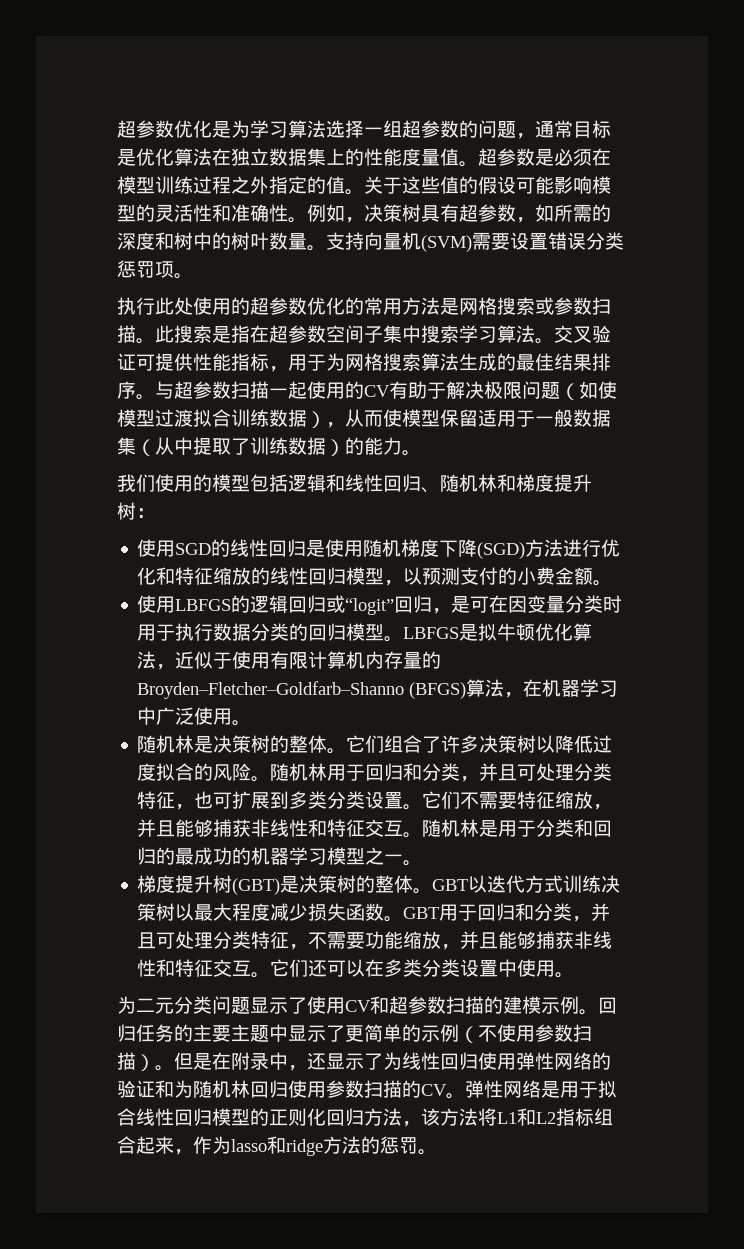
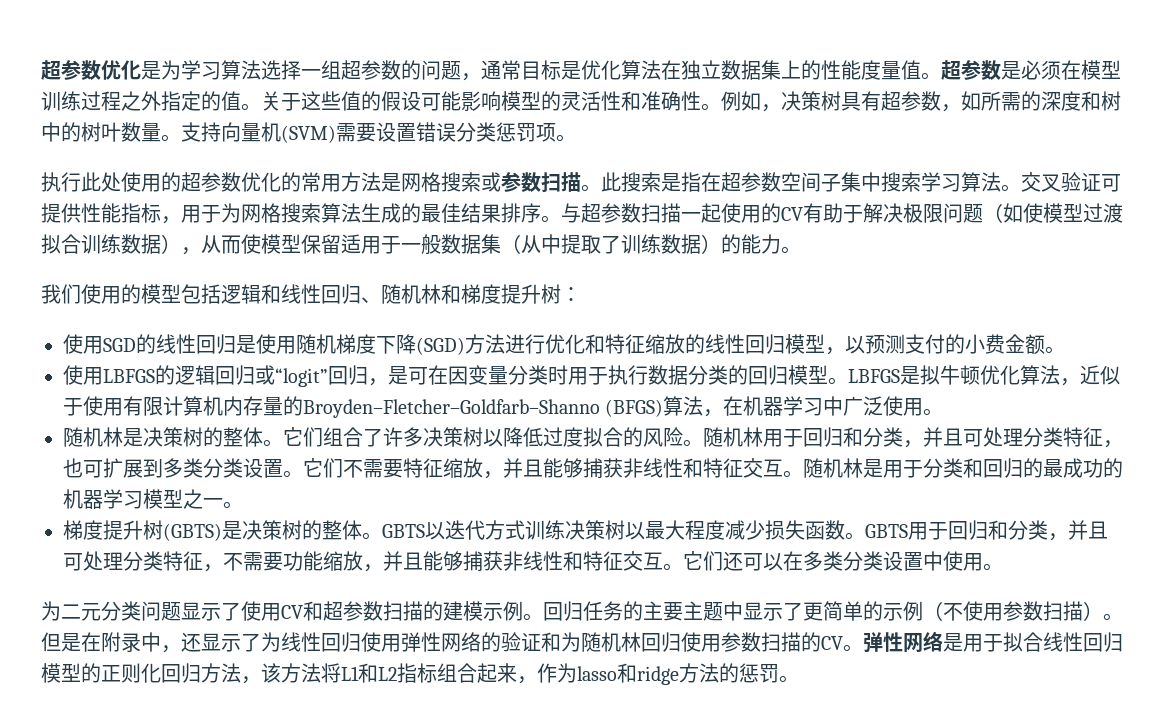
[232,875,469,895] (GBT)是决策树的整体。GBT -> [163,520,425,541] (GBTS)是决策树的整体。GBTS
[403,907,440,919] GBT -> [865,524,908,538] GBTS

